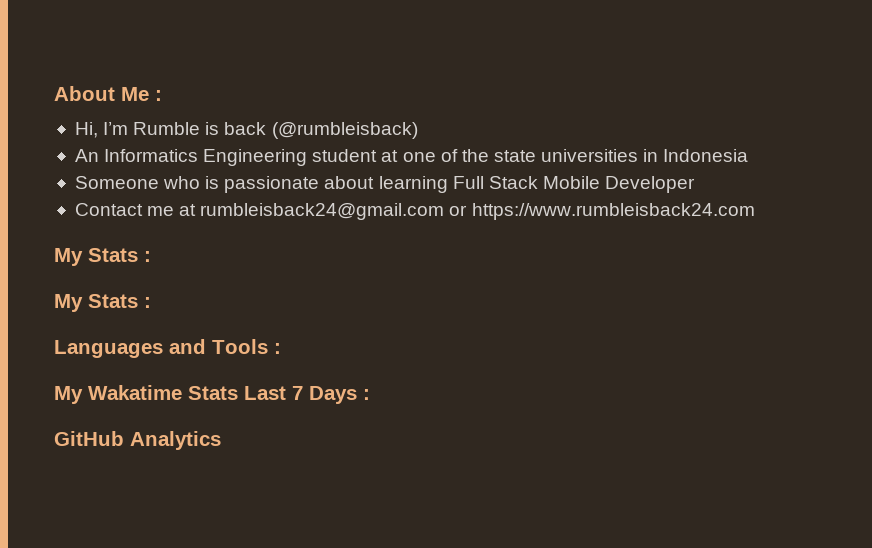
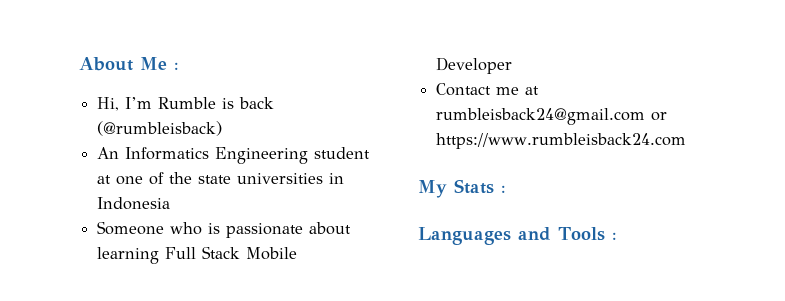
[54,294,151,312] // My Stats : -> (506, 189) none
[54,385,370,404] [54,431,221,450] // My Wakatime Stats Last 7 Days : // GitHub Analytics -> (617, 236) none

